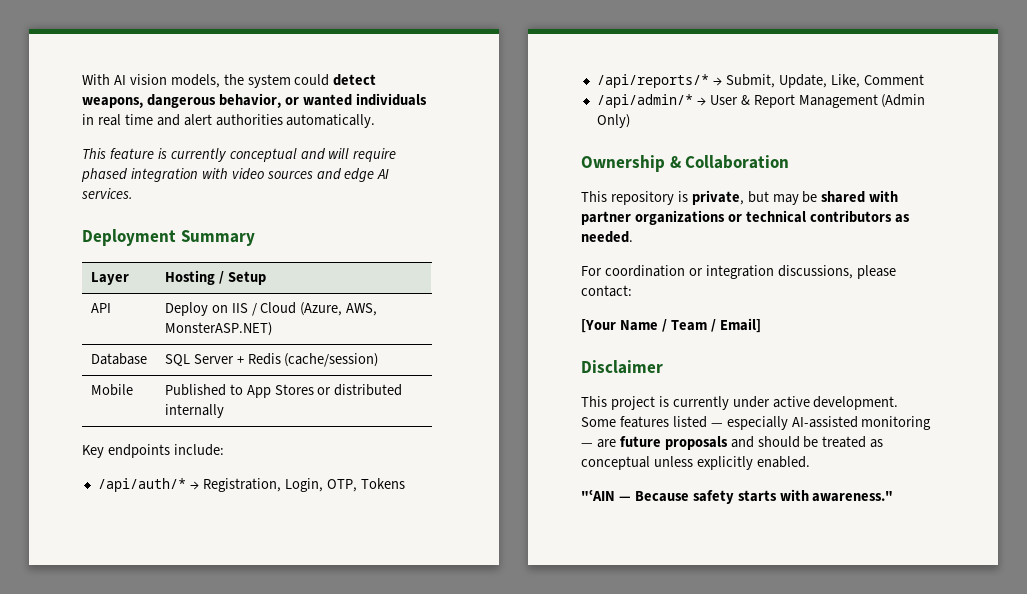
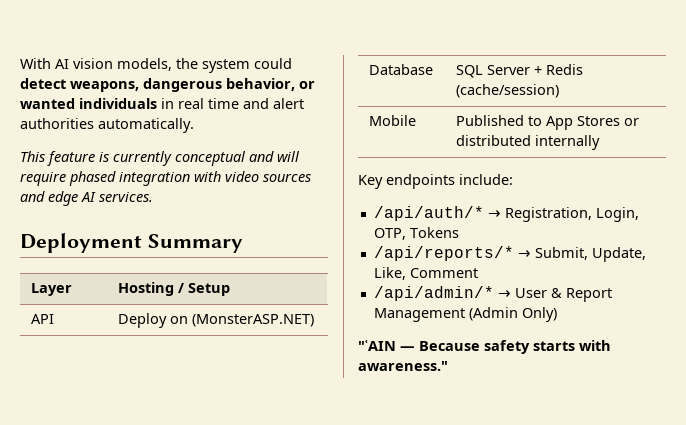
[231,302,378,316] [164,322,272,336] IIS / Cloud (Azure, AWS, MonsterASP.NET) -> [192,314,315,327] (MonsterASP.NET)
[581,155,790,172] [581,190,899,205] [581,210,910,225] [581,231,633,243] [581,265,896,279] [581,285,632,297] [581,318,761,333] [581,360,663,374] [581,396,899,410] [581,416,932,430] [581,436,884,450] [581,456,810,470] // Ownership & Collaboration // This repository is private, but may be shared with partner organizations or technical contributors as needed. // For coordination or integration discussions, please contact: // [Your Name / Team / Email] // Disclaimer // This project is currently under active development. Some features listed — especially AI-assisted monitoring — are future proposals and should be treated as conceptual unless explicitly enabled. -> (557, 314) none

